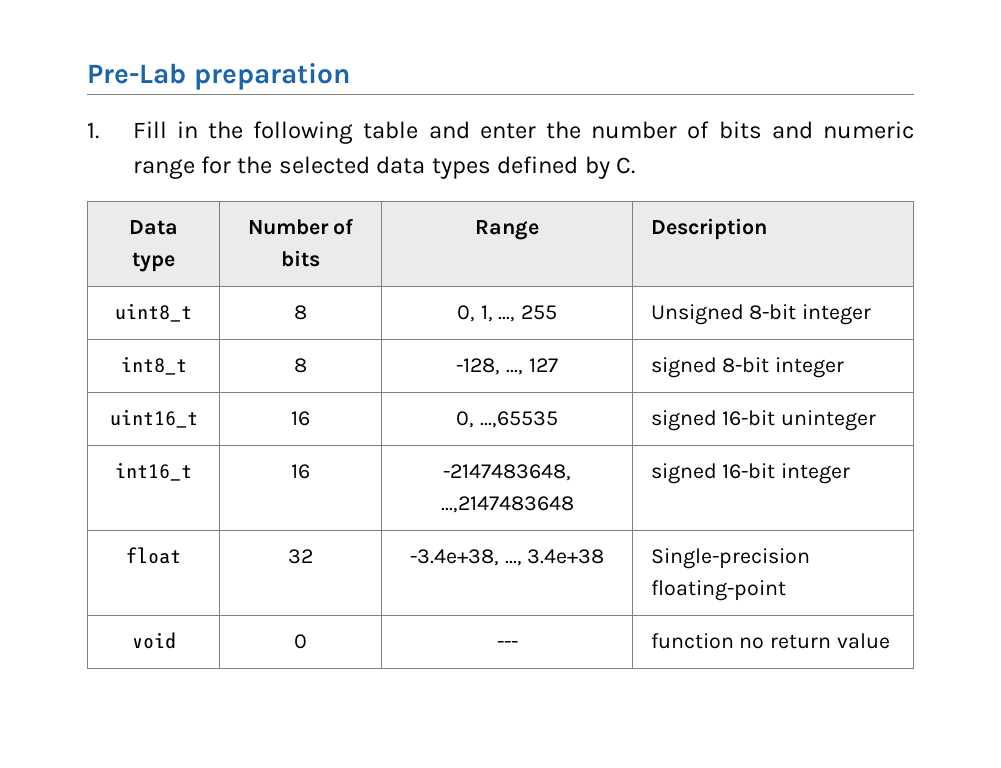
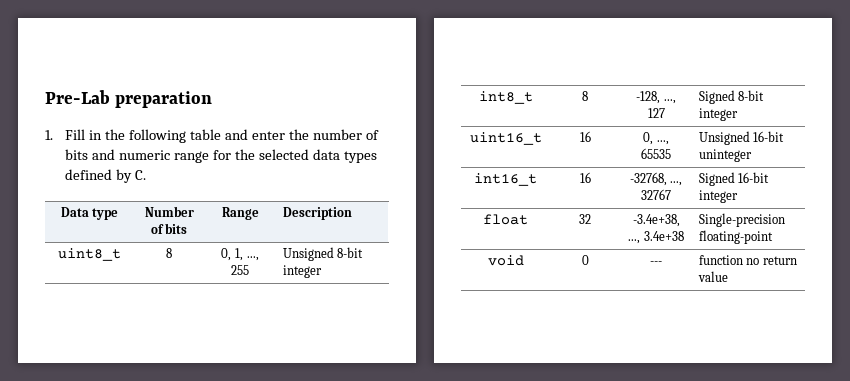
[650,357,717,378] signed -> [698,90,735,104] Signed
[479,411,558,428] [650,410,717,431] ...,65535 | signed -> [656,140,669,145] [641,148,671,159] [698,131,750,145] ..., 65535 | Unsigned
[443,464,571,481] [440,496,574,513] [650,463,717,484] -2147483648, ...,2147483648 | signed -> [629,172,683,186] [641,189,671,200] [698,172,735,186] -32768, ..., 32767 | Signed

